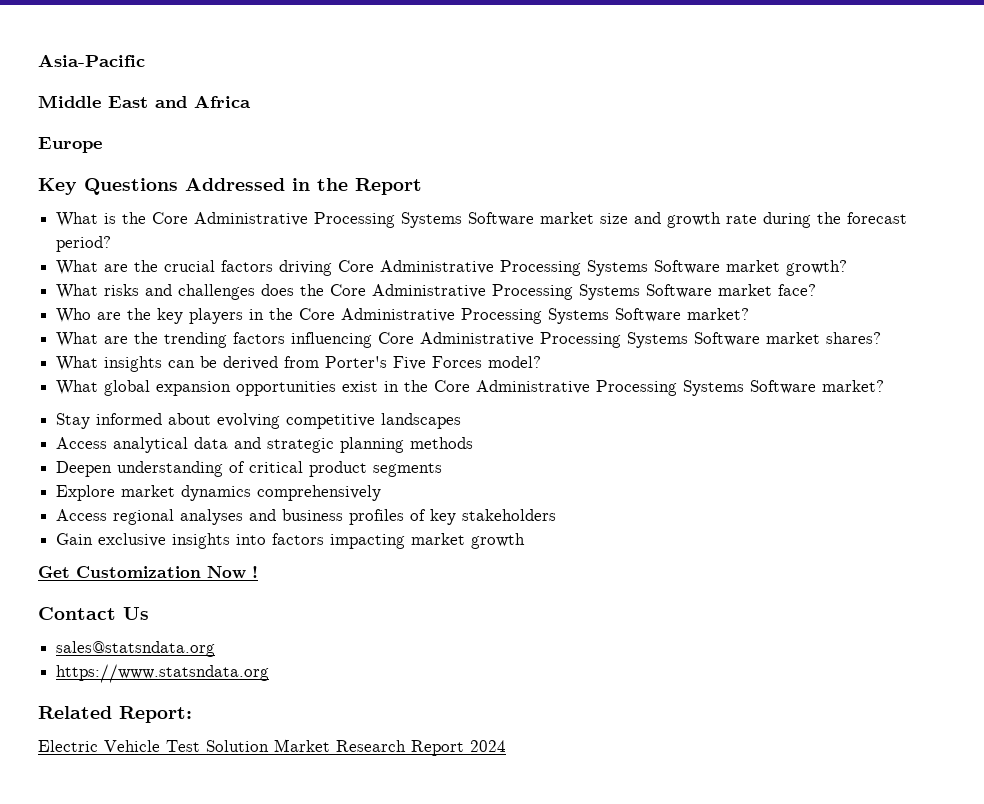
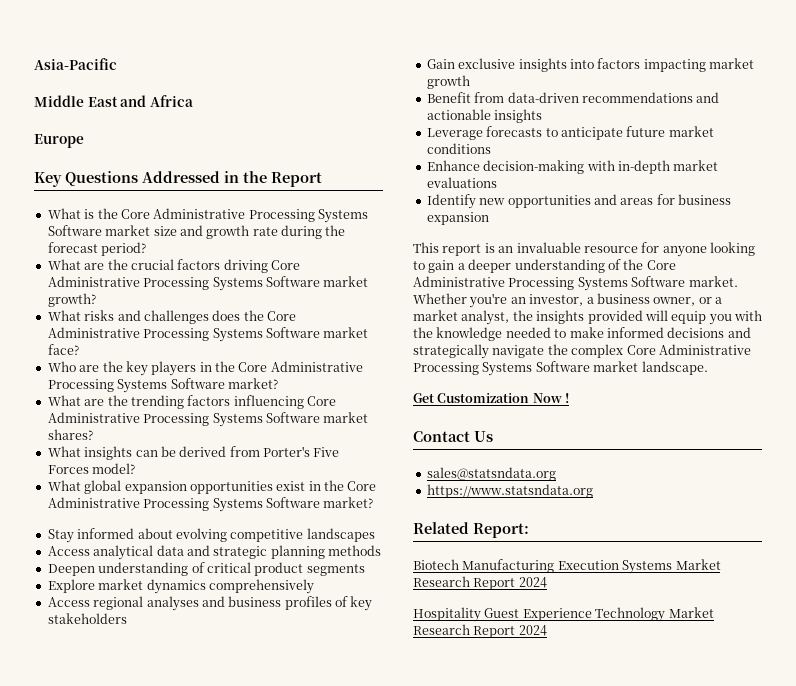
(526, 541) none -> [426,92,720,103] [426,109,543,123] [426,126,714,140] [426,143,491,154] [426,160,719,174] [426,177,497,188] [426,194,731,209] [426,212,489,225] [413,242,755,257] [413,259,676,273] [413,276,738,291] [413,293,722,308] [413,310,762,325] [413,327,751,341] [413,344,751,359] [413,361,708,376] // Benefit from data-driven recommendations and actionable insights // Leverage forecasts to anticipate future market conditions // Enhance decision-making with in-depth market evaluations // Identify new opportunities and areas for business expansion // This report is an invaluable resource for anyone looking to gain a deeper understanding of the Core Administrative Processing Systems Software market. Whether you're an investor, a business owner, or a market analyst, the insights provided will equip you with the knowledge needed to make informed decisions and strategically navigate the complex Core Administrative Processing Systems Software market landscape.
[38,739,506,756] Electric Vehicle Test Solution Market Research Report 2024 -> [413,559,721,574] [413,576,547,590] [413,607,714,622] [413,624,547,638] Biotech Manufacturing Execution Systems Market Research Report 2024 // Hospitality Guest Experience Technology Market Research Report 2024

